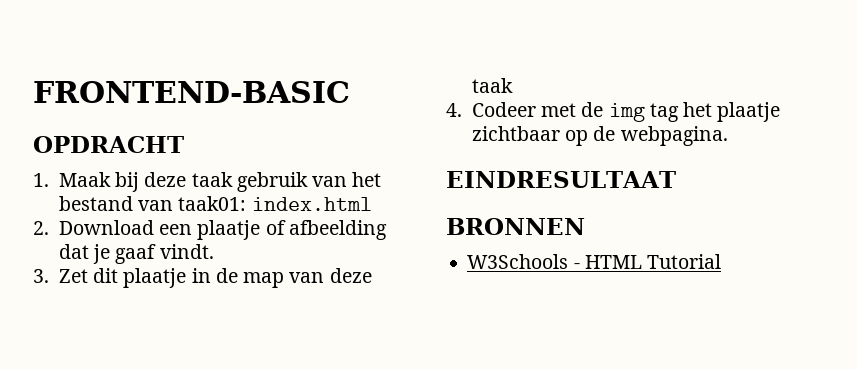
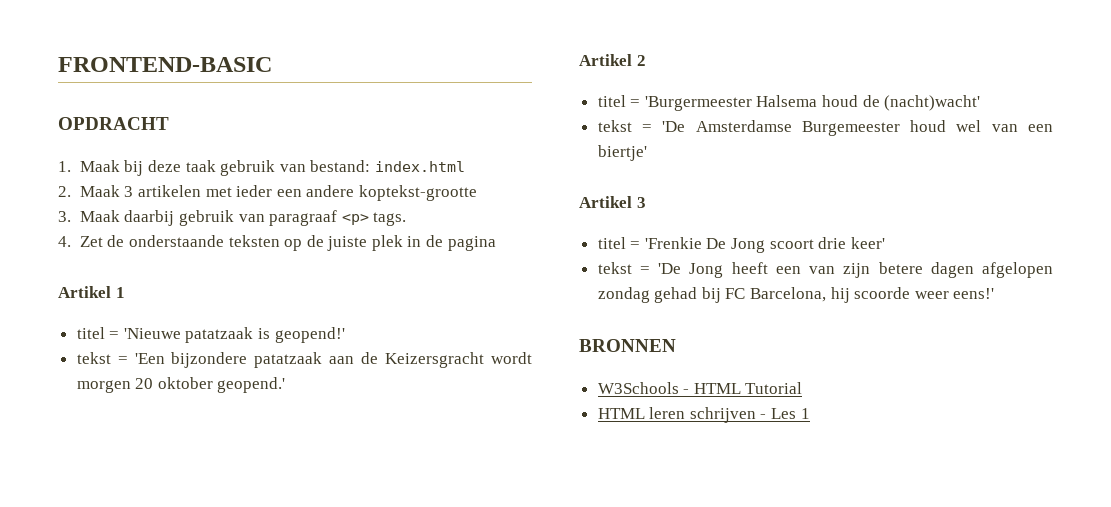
[352,172,382,187] [58,196,372,211] [33,220,387,240] [58,244,214,264] [33,268,372,288] [471,78,513,93] [446,102,781,122] [471,126,728,146] [446,171,676,188] het bestand van taak01: index.html // 2. Download een plaatje of afbeelding dat je gaaf vindt. // 3. Zet dit plaatje in de map van deze taak // 4. Codeer met de img tag het plaatje zichtbaar op de webpagina. // EINDRESULTAAT -> [310,160,465,172] [58,185,477,201] [58,210,407,226] [58,235,496,251] [58,286,125,298] [76,327,345,343] [76,352,533,368] [76,377,286,393] [579,54,646,66] [597,95,981,111] [597,120,1053,136] [597,145,647,161] [579,196,646,208] [597,237,885,253] [597,262,1053,278] [597,287,995,303] bestand: index.html // 2. Maak 3 artikelen met ieder een andere koptekst-grootte // 3. Maak daarbij gebruik van paragraaf <p> tags. // 4. Zet de onderstaande teksten op de juiste plek in de pagina // Artikel 1 // titel = 'Nieuwe patatzaak is geopend!' // tekst = 'Een bijzondere patatzaak aan de Keizersgracht wordt morgen 20 oktober geopend.' // Artikel 2 // titel = 'Burgermeester Halsema houd de (nacht)wacht' // tekst = 'De Amsterdamse Burgemeester houd wel van een biertje' // Artikel 3 // titel = 'Frenkie De Jong scoort drie keer' // tekst = 'De Jong heeft een van zijn betere dagen afgelopen zondag gehad bij FC Barcelona, hij scoorde weer eens!'
(722, 261) none -> [597,407,810,423] // HTML leren schrijven - Les 1

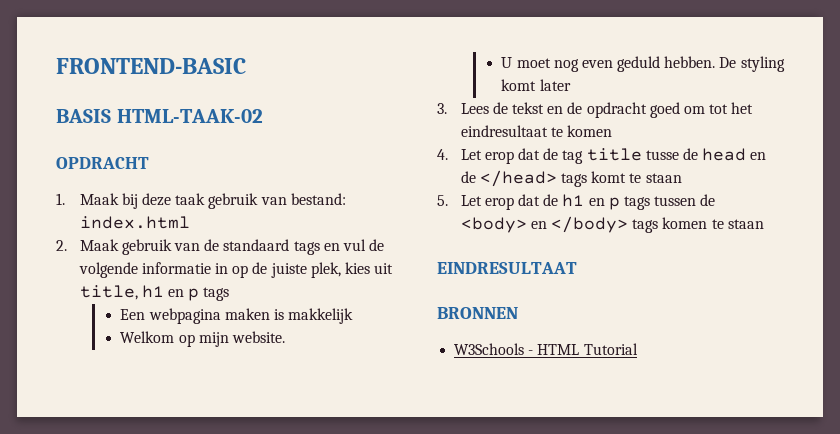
(272, 64) none -> [56,109,263,123] // BASIS HTML-TAAK-02
[124,185,477,201] [58,210,407,226] [58,235,496,251] [58,286,125,298] [76,327,345,343] [76,352,533,368] [76,377,286,393] [579,54,646,66] [597,95,981,111] [597,120,1053,136] [597,145,647,161] [579,196,646,208] [597,237,885,253] [597,262,1053,278] [597,287,995,303] 3 artikelen met ieder een andere koptekst-grootte // 3. Maak daarbij gebruik van paragraaf <p> tags. // 4. Zet de onderstaande teksten op de juiste plek in de pagina // Artikel 1 // titel = 'Nieuwe patatzaak is geopend!' // tekst = 'Een bijzondere patatzaak aan de Keizersgracht wordt morgen 20 oktober geopend.' // Artikel 2 // titel = 'Burgermeester Halsema houd de (nacht)wacht' // tekst = 'De Amsterdamse Burgemeester houd wel van een biertje' // Artikel 3 // titel = 'Frenkie De Jong scoort drie keer' // tekst = 'De Jong heeft een van zijn betere dagen afgelopen zondag gehad bij FC Barcelona, hij scoorde weer eens!' -> [121,239,385,255] [78,262,394,278] [79,285,230,301] [120,308,354,324] [120,331,285,347] [501,56,785,72] [501,79,571,91] [437,102,754,118] [460,125,613,137] [437,148,767,164] [460,170,682,187] [437,194,716,210] [460,216,764,233] [437,262,577,274] gebruik van de standaard tags en vul de volgende informatie in op de juiste plek, kies uit title, h1 en p tags // Een webpagina maken is makkelijk // Welkom op mijn website. // U moet nog even geduld hebben. De styling komt later // 3. Lees de tekst en de opdracht goed om tot het eindresultaat te komen // 4. Let erop dat de tag title tusse de head en de </head> tags komt te staan // 5. Let erop dat de h1 en p tags tussen de <body> en </body> tags komen te staan // EINDRESULTAAT
[597,407,810,423] // HTML leren schrijven - Les 1 -> (638, 349) none

